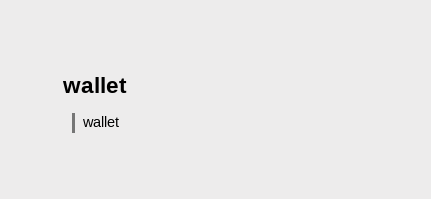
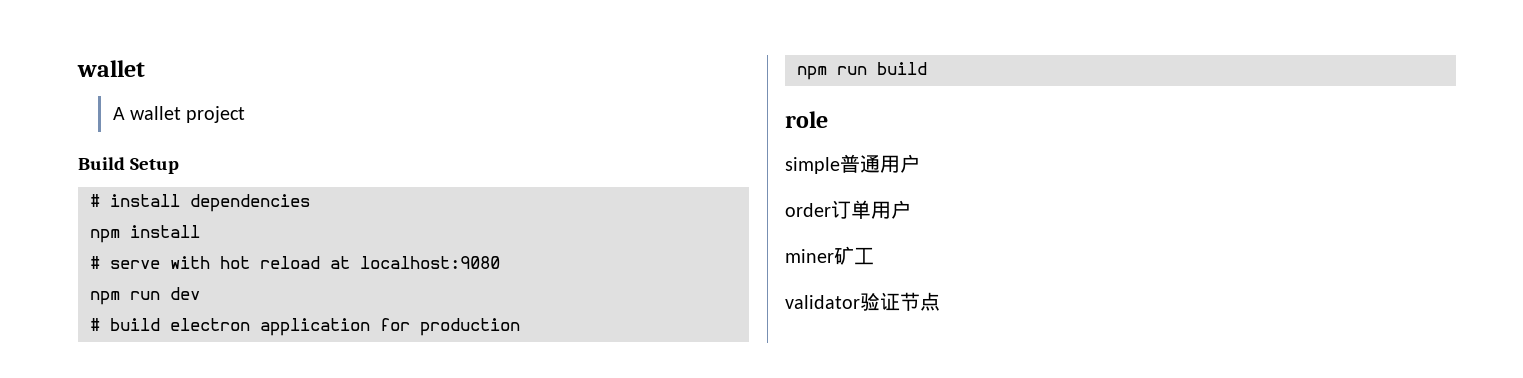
[81,116,119,127] wallet -> [112,106,246,123] [78,157,180,174] [90,194,310,212] [90,225,200,243] [90,256,500,269] [90,287,200,305] [90,318,520,336] [797,62,927,80] [785,111,828,128] [785,154,920,174] [785,200,911,219] [785,246,874,265] [785,292,940,311] A wallet project // Build Setup // # install dependencies // npm install // # serve with hot reload at localhost:9080 // npm run dev // # build electron application for production // npm run build // role // simple普通用户 // order订单用户 // miner矿工 // validator验证节点

